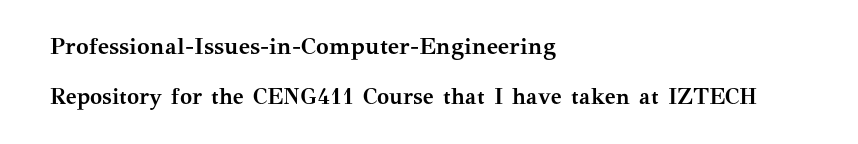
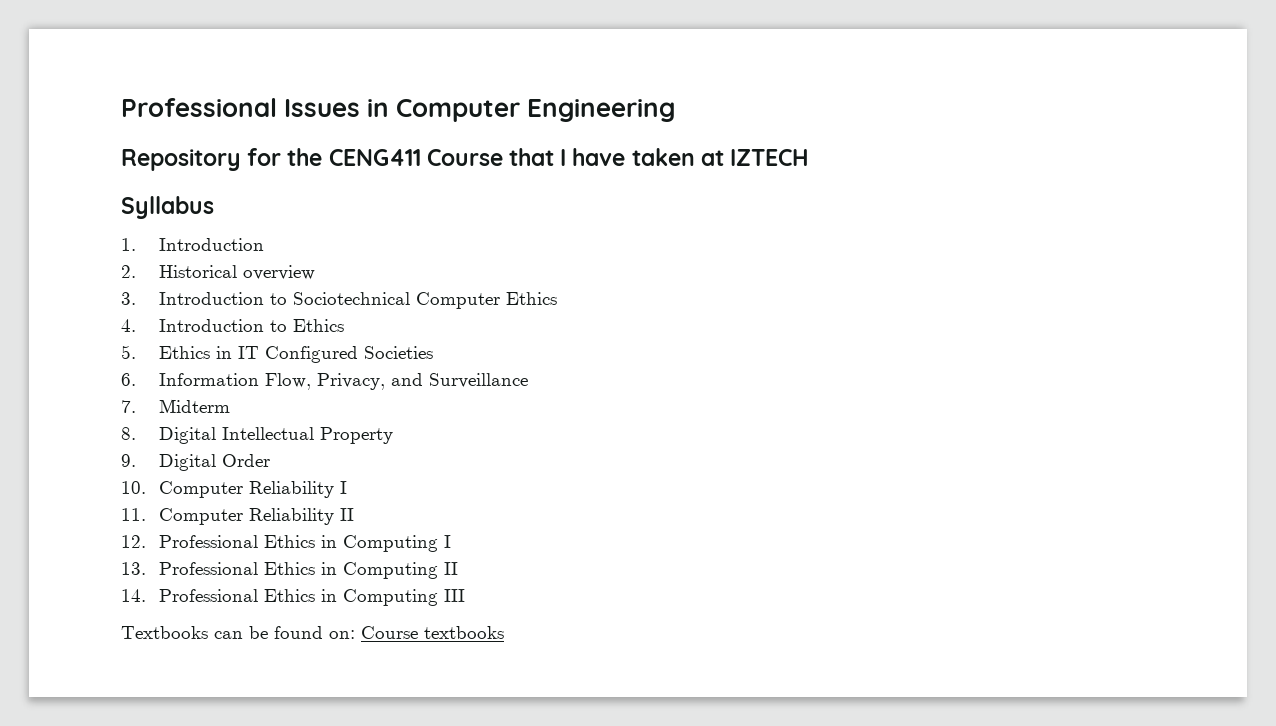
[50,37,556,60] Professional-Issues-in-Computer-Engineering -> [121,98,676,122] Professional Issues in Computer Engineering
(757, 96) none -> [121,196,214,219] [121,238,264,251] [121,265,315,280] [121,292,557,309] [121,319,344,332] [121,345,433,363] [121,373,528,390] [121,399,230,413] [121,427,393,444] [121,454,270,471] [121,481,347,498] [121,508,354,525] [121,535,451,552] [121,562,458,579] [121,589,465,606] [121,626,504,639] // Syllabus // 1. Introduction // 2. Historical overview // 3. Introduction to Sociotechnical Computer Ethics // 4. Introduction to Ethics // 5. Ethics in IT Configured Societies // 6. Information Flow, Privacy, and Surveillance // 7. Midterm // 8. Digital Intellectual Property // 9. Digital Order // 10. Computer Reliability I // 11. Computer Reliability II // 12. Professional Ethics in Computing I // 13. Professional Ethics in Computing II // 14. Professional Ethics in Computing III // Textbooks can be found on: Course textbooks

